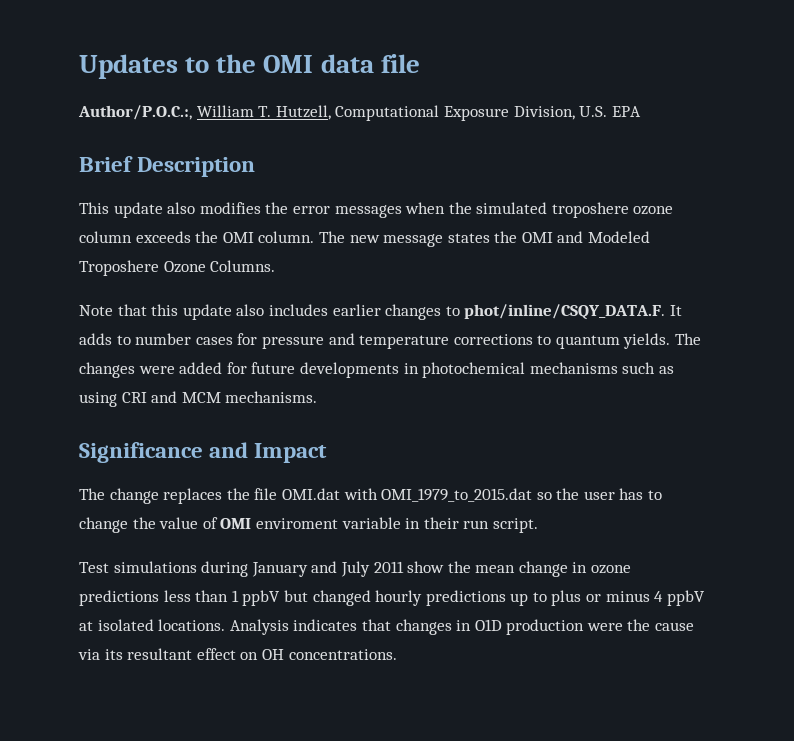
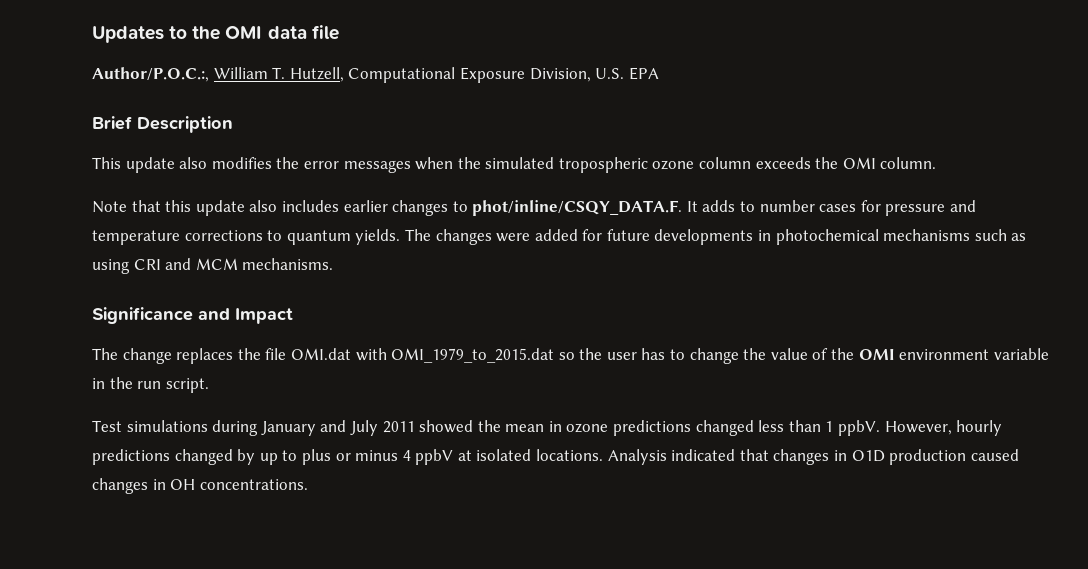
[551,202,629,218] troposhere -> [558,157,648,173] tropospheric
[318,231,651,247] [79,260,276,276] The new message states the OMI and Modeled Troposhere Ozone Columns. -> (937, 163) none
[220,518,338,529] OMI enviroment -> [831,348,990,360] the OMI environment
[423,517,459,529] their -> [109,377,133,389] the
[407,561,445,573] show -> [419,420,474,433] showed
[518,561,568,577] change -> (545, 428) none
(159, 598) none -> [695,420,754,436] changed
[242,590,506,606] ppbV but changed hourly predictions -> [838,420,1003,436] [92,449,256,465] ppbV. However, hourly predictions changed by
[293,619,358,631] indicates -> [671,449,736,461] indicated
[586,619,695,631] [78,648,259,660] were the cause via its resultant effect on -> [970,449,1019,461] [92,478,166,494] caused changes in

